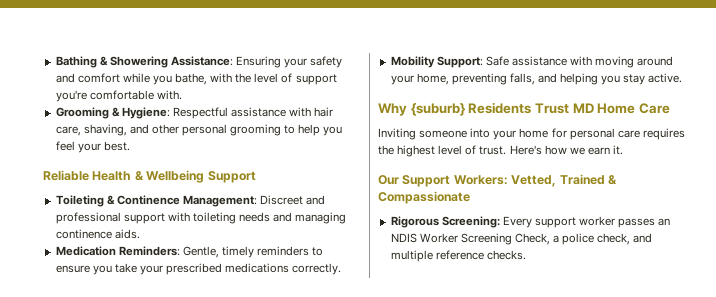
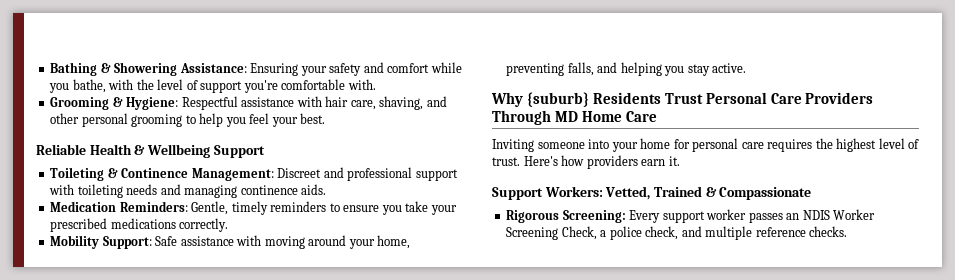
(569, 108) none -> [705,92,874,104] [492,110,551,125] Personal Care Providers Through
[569,147,585,155] we -> [586,155,638,169] providers
[378,175,399,185] Our -> (680, 161) none

